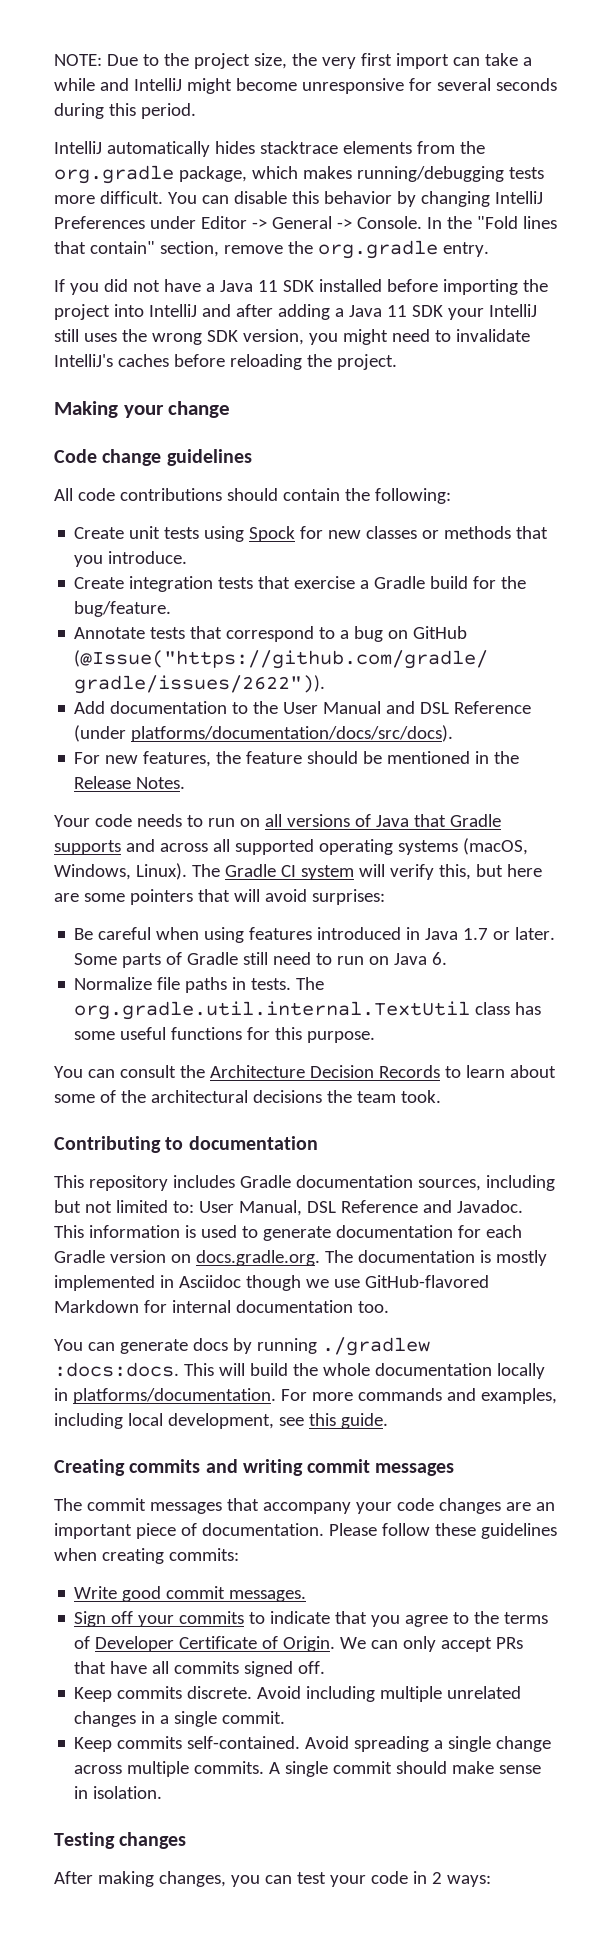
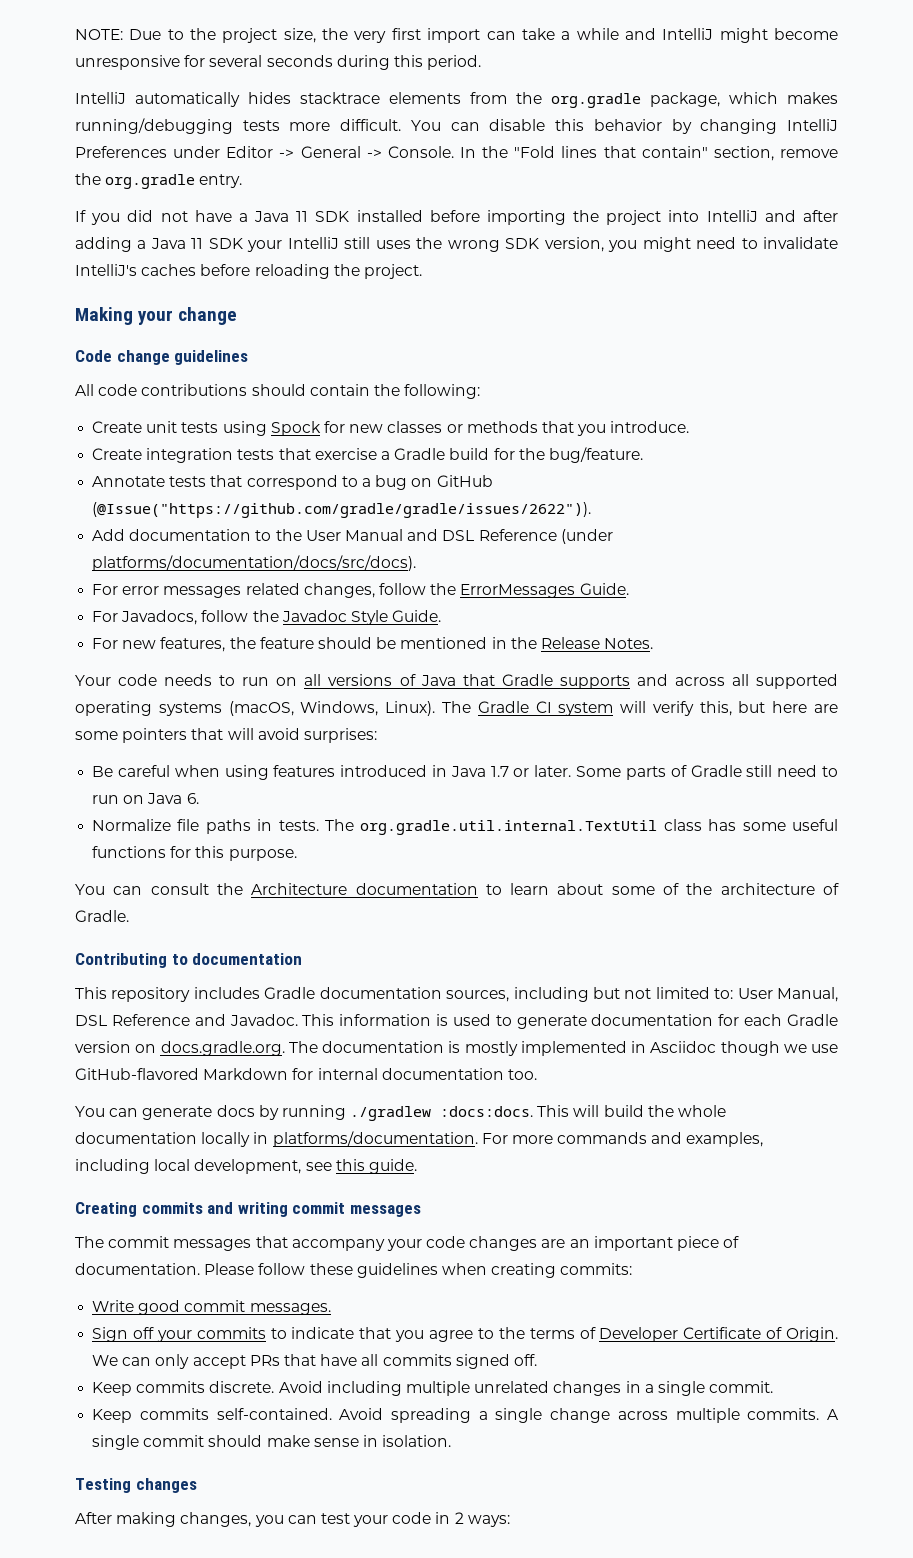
(454, 733) none -> [92,583,629,598] [92,610,442,625] // For error messages related changes, follow the ErrorMessages Guide. // For Javadocs, follow the Javadoc Style Guide.
[309,1065,440,1078] Decision Records -> [355,883,478,895] documentation
[150,1090,441,1103] architectural decisions the team took. -> [720,883,839,895] [75,910,129,922] architecture of Gradle.

